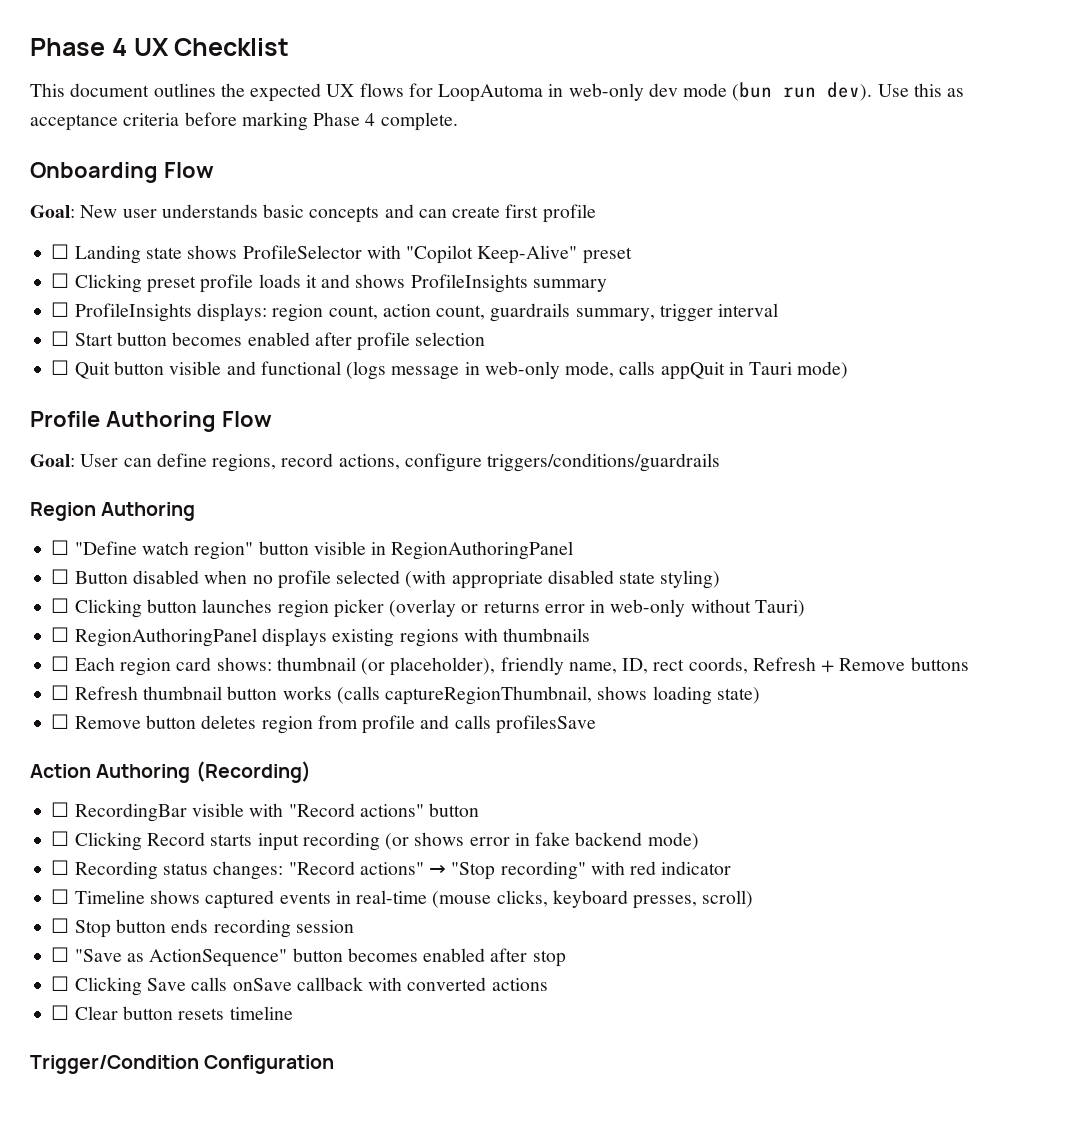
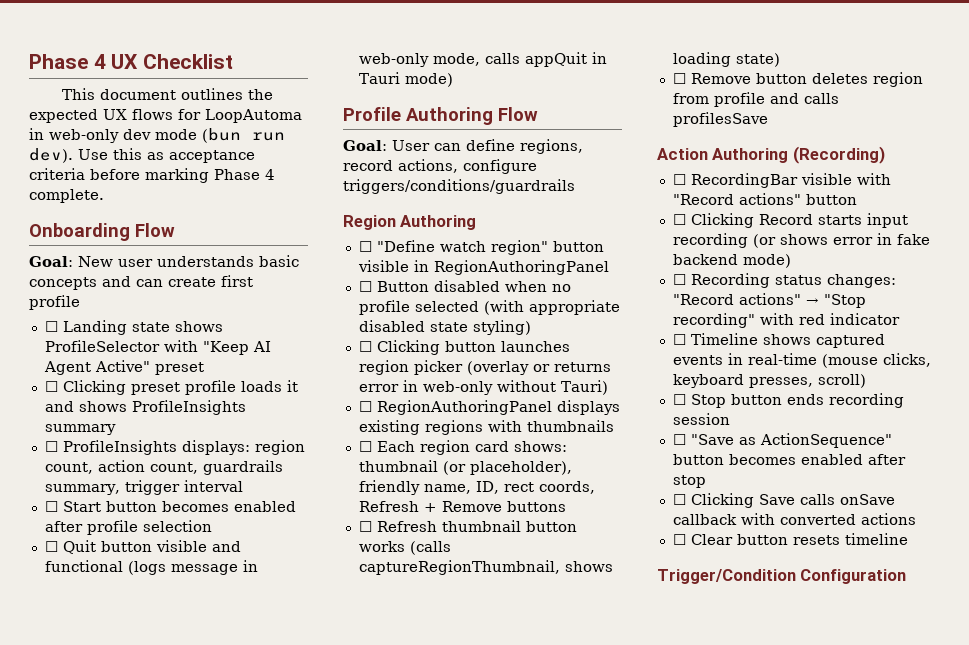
[406,245,578,264] "Copilot Keep-Alive" -> [202,341,271,355] [43,360,150,375] "Keep AI Agent Active"

